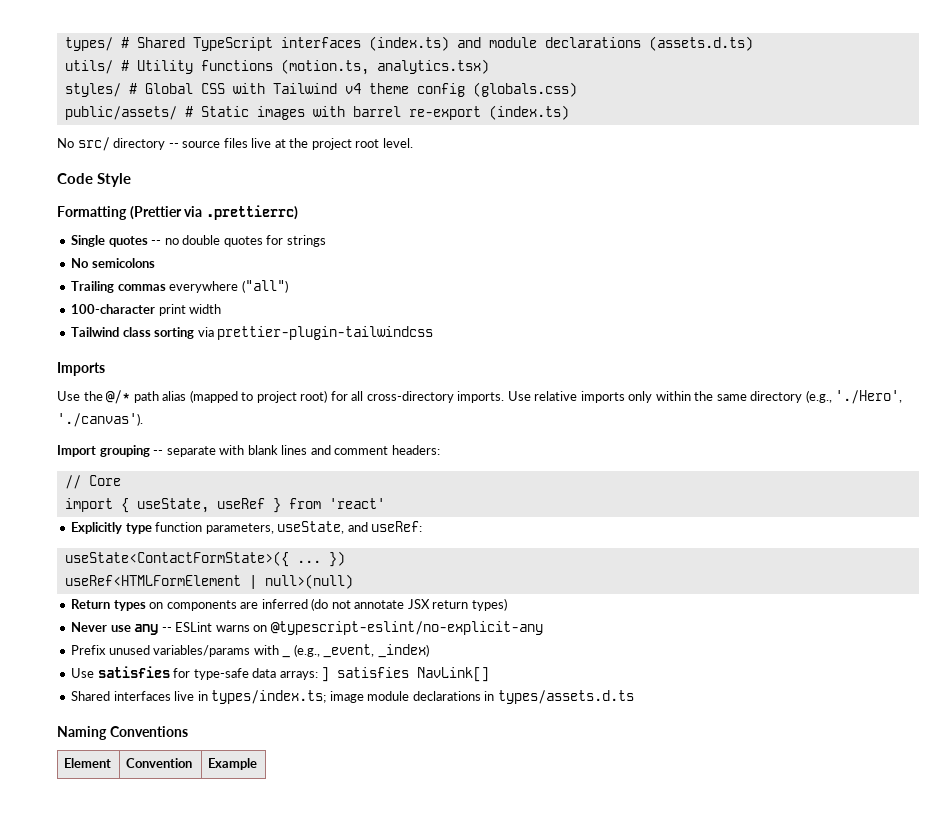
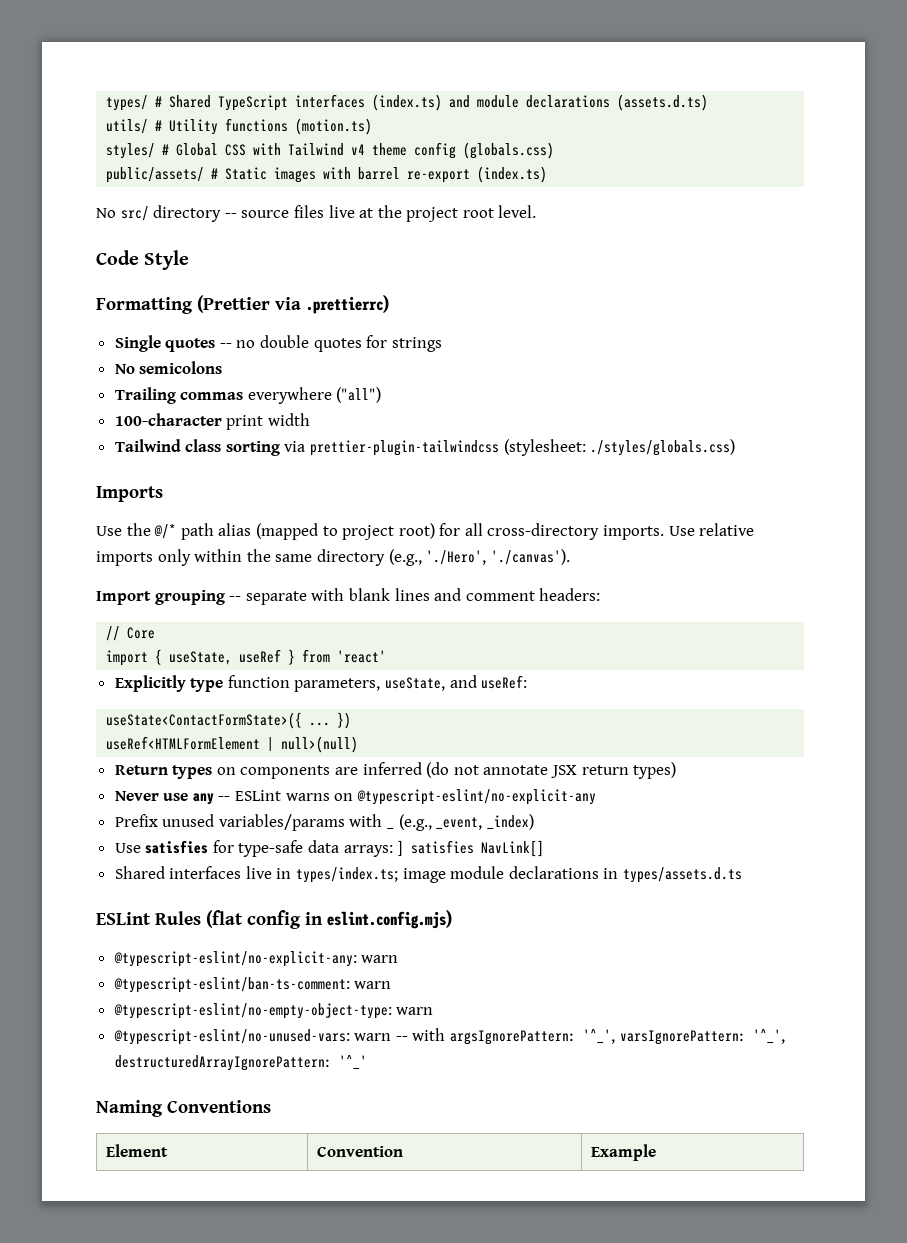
[280,59,489,75] (motion.ts, analytics.tsx) -> [295,118,373,135] (motion.ts)
(434, 333) none -> [503,439,736,456] (stylesheet: ./styles/globals.css)
(634, 697) none -> [96,910,452,929] [113,951,399,967] [113,977,392,993] [113,1003,434,1019] [113,1028,785,1045] [114,1055,367,1071] // ESLint Rules (flat config in eslint.config.mjs) // @typescript-eslint/no-explicit-any: warn // @typescript-eslint/ban-ts-comment: warn // @typescript-eslint/no-empty-object-type: warn // @typescript-eslint/no-unused-vars: warn -- with argsIgnorePattern: '^_', varsIgnorePattern: '^_', destructuredArrayIgnorePattern: '^_'

